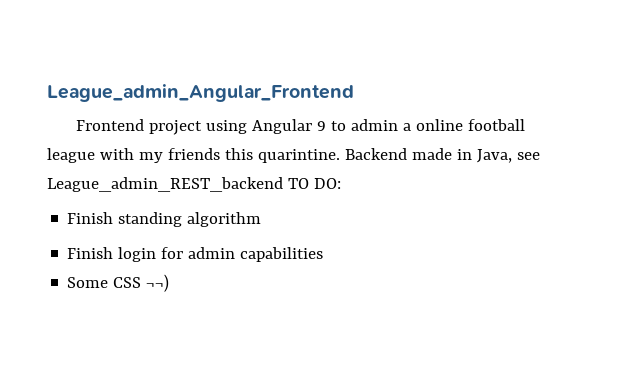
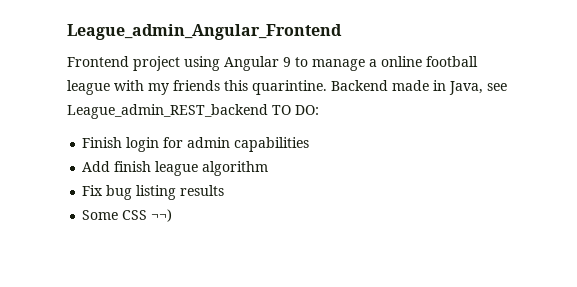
[350,119,398,131] admin -> [312,59,365,71] manage
[67,212,262,227] // Finish standing algorithm -> (319, 110) none
(324, 254) none -> [82,161,269,176] [82,185,225,200] // Add finish league algorithm // Fix bug listing results

